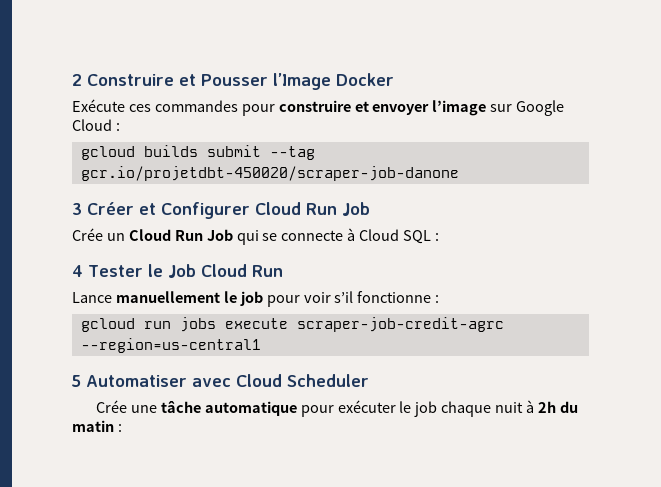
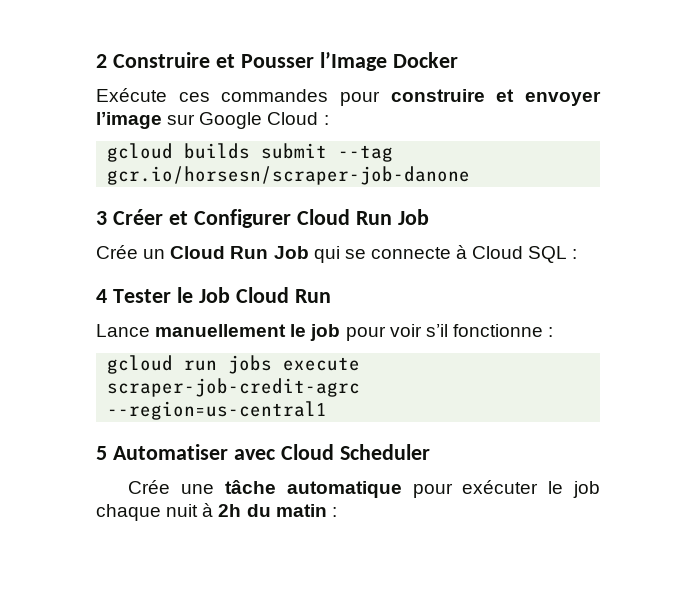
[80,166,459,181] gcr.io/projetdbt-450020/scraper-job-danone -> [107,166,471,185] gcr.io/horsesn/scraper-job-danone

